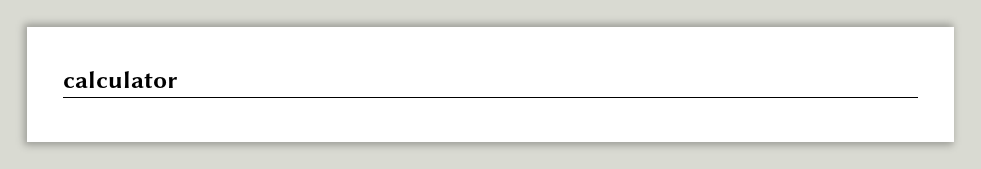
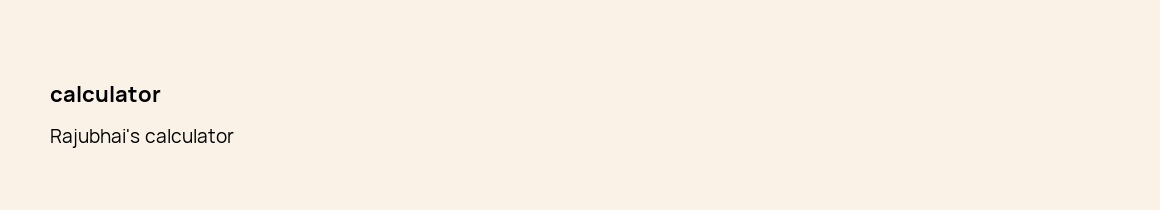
[63,71,178,88] calculator -> [50,86,161,102] [50,129,235,148] calculator // Rajubhai's calculator

